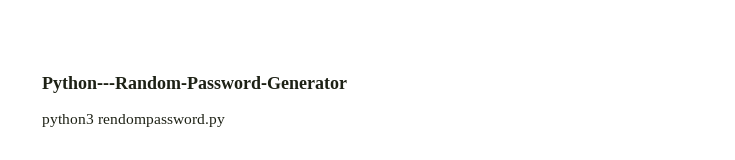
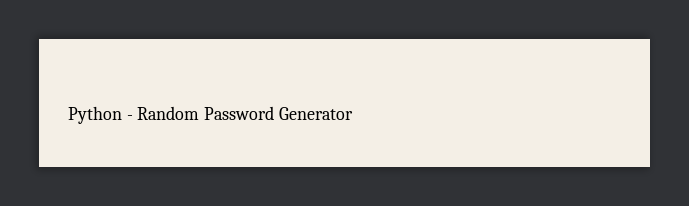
[42,76,347,93] [42,114,226,127] Python---Random-Password-Generator // python3 rendompassword.py -> [68,106,353,124] Python - Random Password Generator

